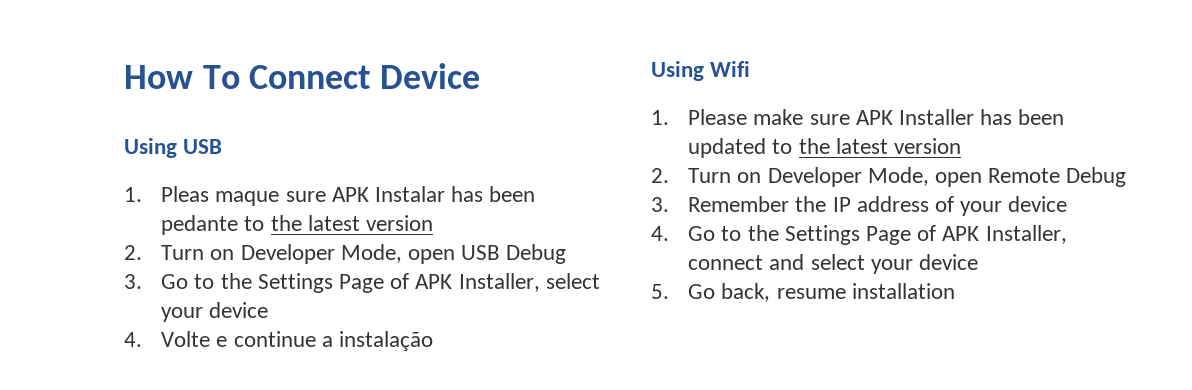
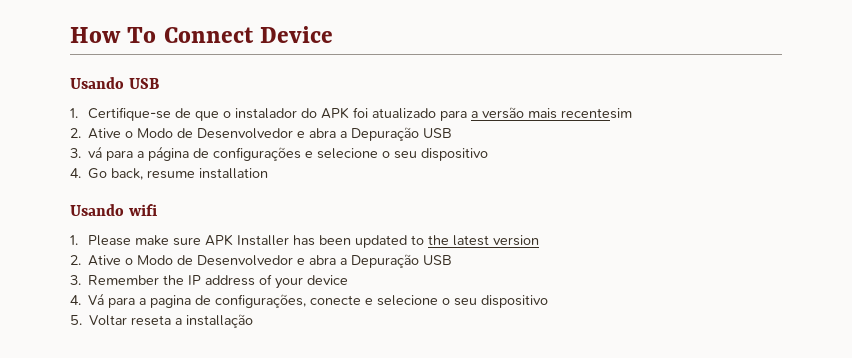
[124,138,177,158] Using -> [70,77,124,89] Usando
[161,186,536,206] [161,215,434,235] [124,244,567,264] [124,273,600,293] [161,302,269,322] [124,331,434,351] [651,61,751,81] Pleas maque sure APK Instalar has been pedante to the latest version // 2. Turn on Developer Mode, open USB Debug // 3. Go to the Settings Page of APK Installer, select your device // 4. Volte e continue a instalação // Using Wifi -> [88,107,633,121] [70,127,453,141] [70,146,489,161] [70,168,269,180] [70,204,157,216] Certifique-se de que o instalador do APK foi atualizado para a versão mais recentesim // 2. Ative o Modo de Desenvolvedor e abra a Depuração USB // 3. vá para a página de configurações e selecione o seu dispositivo // 4. Go back, resume installation // Usando wifi
[688,167,1127,187] Turn on Developer Mode, open Remote Debug -> [88,254,453,268] Ative o Modo de Desenvolvedor e abra a Depuração USB
[688,225,1067,245] [688,254,979,274] [651,283,955,302] Go to the Settings Page of APK Installer, connect and select your device // 5. Go back, resume installation -> [88,293,549,308] [70,314,254,328] Vá para a pagina de configurações, conecte e selecione o seu dispositivo // 5. Voltar reseta a installação

